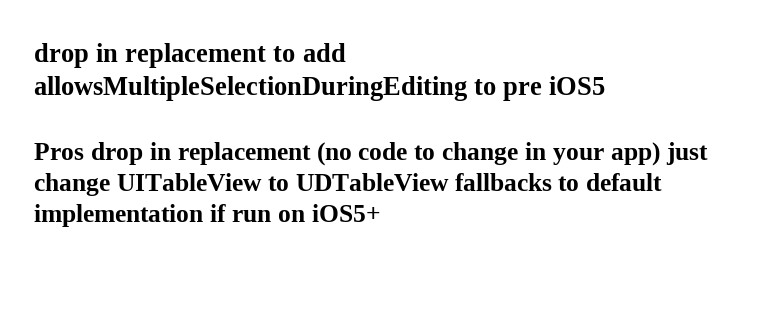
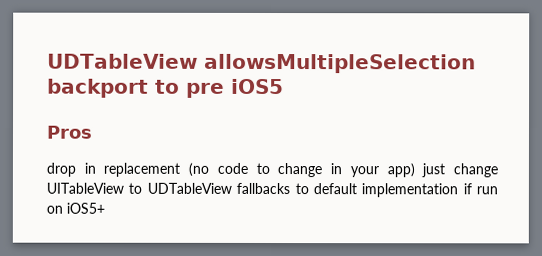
[34,43,346,68] [34,76,467,101] drop in replacement to add allowsMultipleSelectionDuringEditing -> [47,53,476,74] [47,78,149,98] UDTableView allowsMultipleSelection backport
(84, 151) none -> (93, 132) //

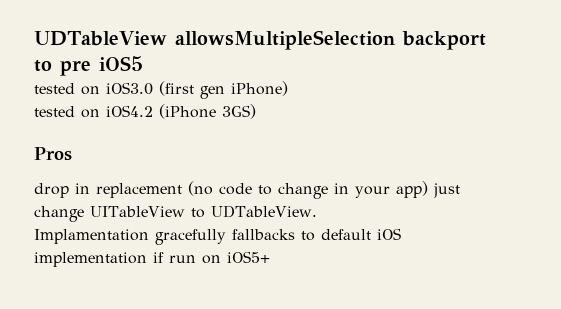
(284, 86) none -> [34,81,288,99] [34,104,256,119] // tested on iOS3.0 (first gen iPhone) // tested on iOS4.2 (iPhone 3GS)
[146,182,232,194] UDTableView -> [210,205,317,218] [34,229,226,245] UDTableView. // Implamentation gracefully
(357, 189) none -> [377,228,401,240] iOS

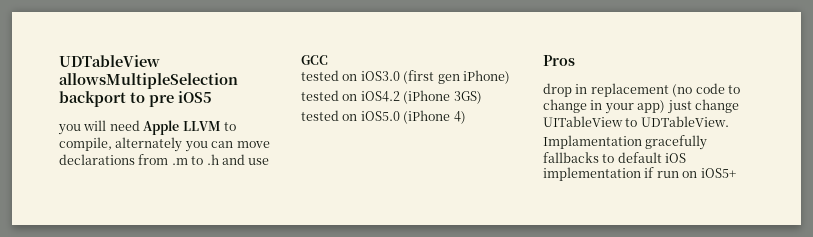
(143, 63) none -> [58,120,236,135] [59,137,270,152] [59,154,270,165] [301,55,328,65] // you will need Apple LLVM to compile, alternately you can move declarations from .m to .h and use GCC
(256, 111) none -> [301,110,466,124] // tested on iOS5.0 (iPhone 4)

